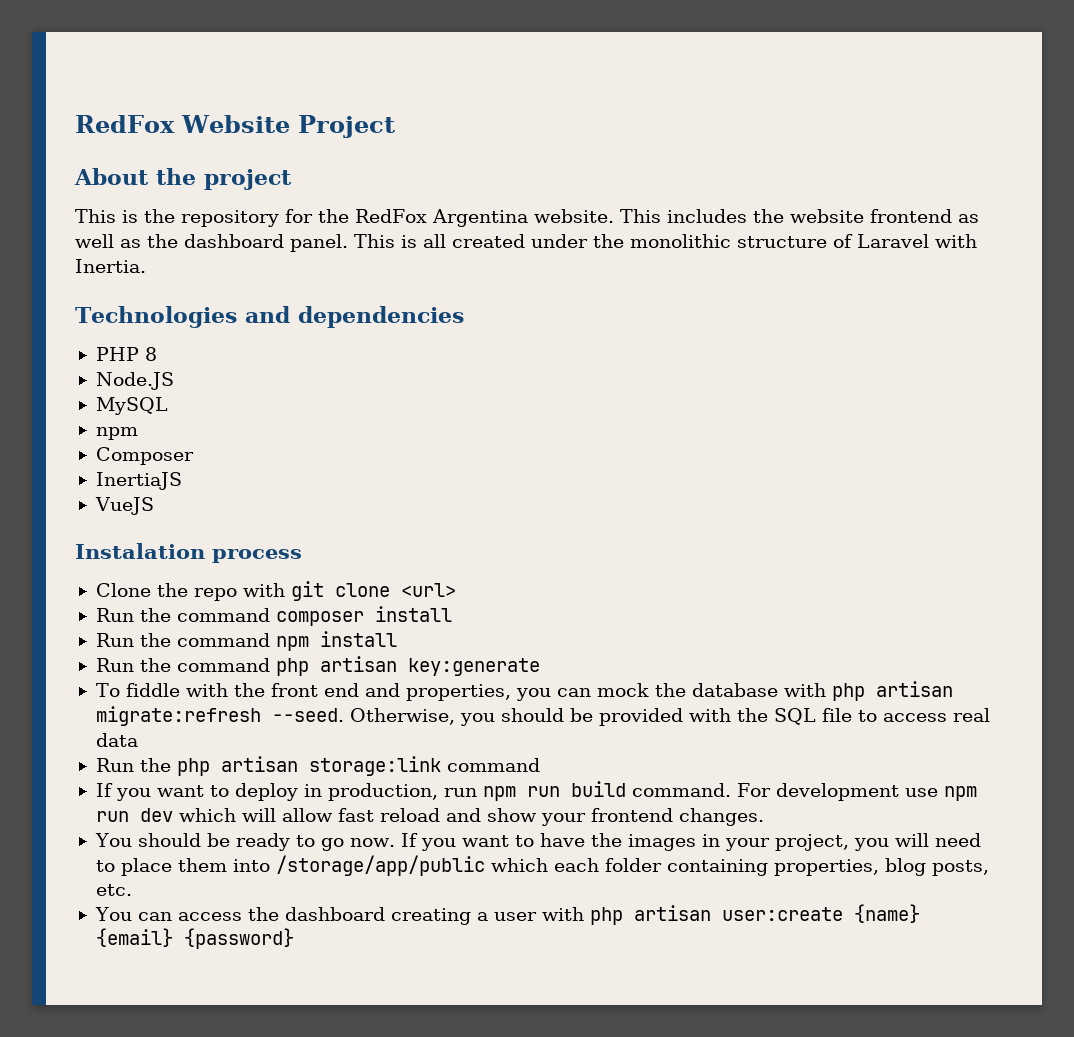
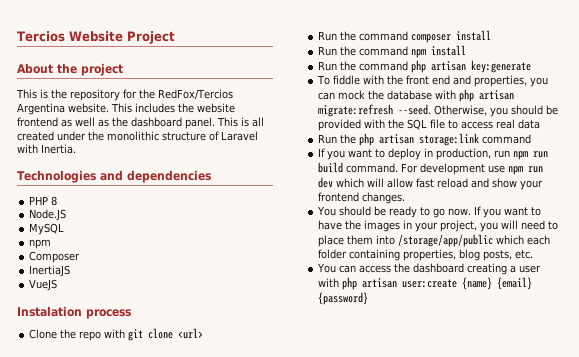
[75,115,175,133] RedFox -> [17,31,65,42] Tercios
[355,209,427,223] RedFox -> [158,89,233,100] RedFox/Tercios

